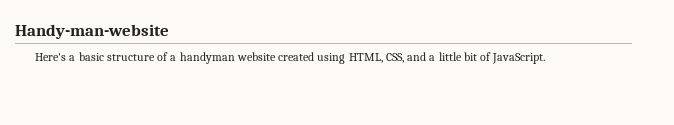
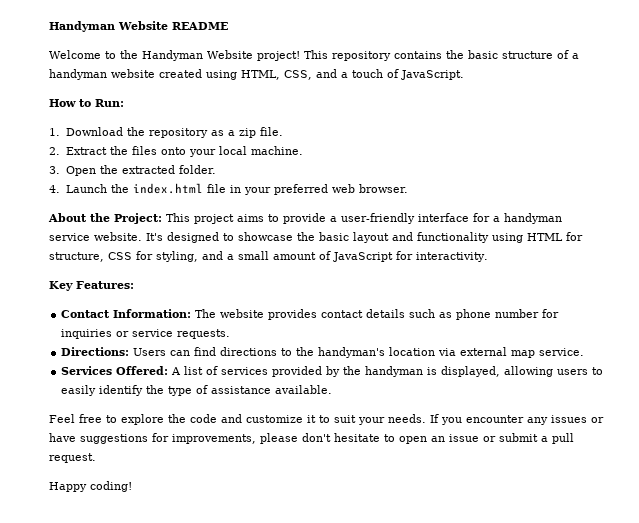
[15,24,169,39] [35,53,76,61] Handy-man-website // Here's a -> [49,21,228,32] [49,50,464,61] Handyman Website README // Welcome to the Handyman Website project! This repository contains the
[438,52,477,61] little bit -> [352,69,383,78] touch
(546, 58) none -> [49,99,124,107] [49,127,283,138] [49,146,303,157] [49,165,217,176] [49,183,409,195] [48,213,562,224] [49,232,583,243] [49,251,488,262] [49,281,134,291] [61,309,560,320] [61,329,231,339] [61,347,585,358] [61,366,604,377] [61,385,333,396] [49,414,604,425] [49,433,574,444] [49,453,96,463] [49,481,132,492] // How to Run: // 1. Download the repository as a zip file. // 2. Extract the files onto your local machine. // 3. Open the extracted folder. // 4. Launch the index.html file in your preferred web browser. // About the Project: This project aims to provide a user-friendly interface for a handyman service website. It's designed to showcase the basic layout and functionality using HTML for structure, CSS for styling, and a small amount of JavaScript for interactivity. // Key Features: // Contact Information: The website provides contact details such as phone number for inquiries or service requests. // Directions: Users can find directions to the handyman's location via external map service. // Services Offered: A list of services provided by the handyman is displayed, allowing users to easily identify the type of assistance available. // Feel free to explore the code and customize it to suit your needs. If you encounter any issues or have suggestions for improvements, please don't hesitate to open an issue or submit a pull request. // Happy coding!

